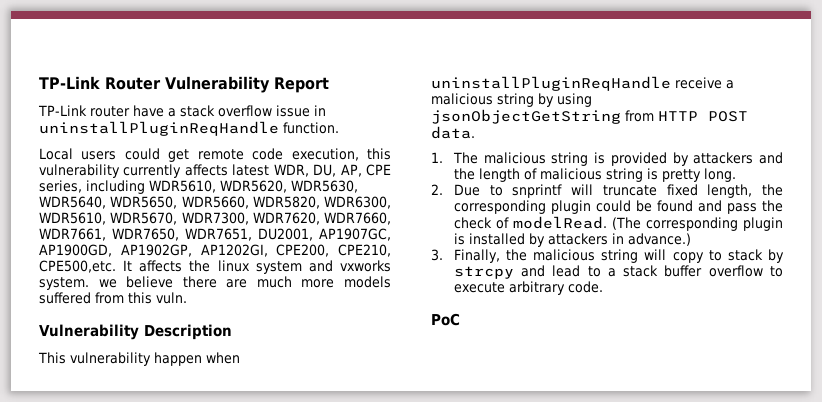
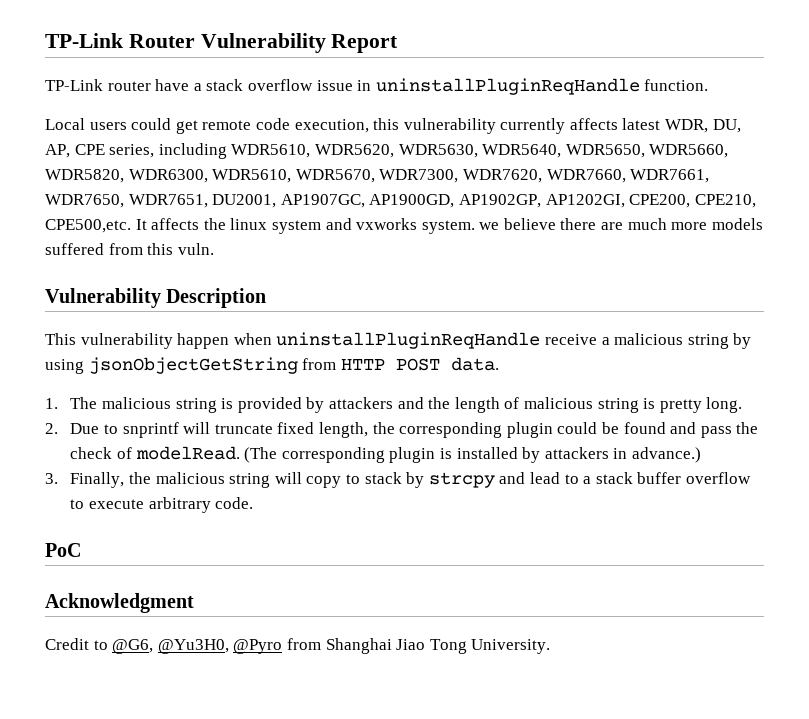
(460, 319) none -> [45,593,194,613] [45,638,551,654] // Acknowledgment // Credit to @G6, @Yu3H0, @Pyro from Shanghai Jiao Tong University.

